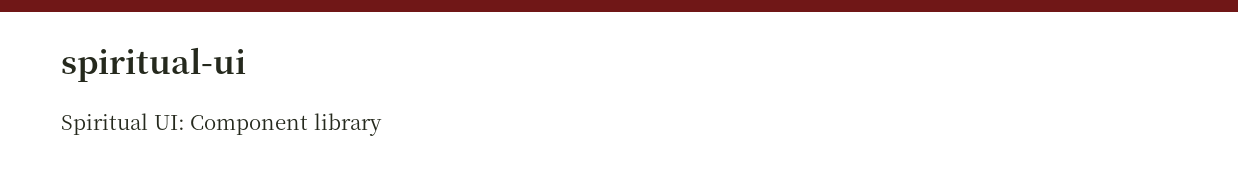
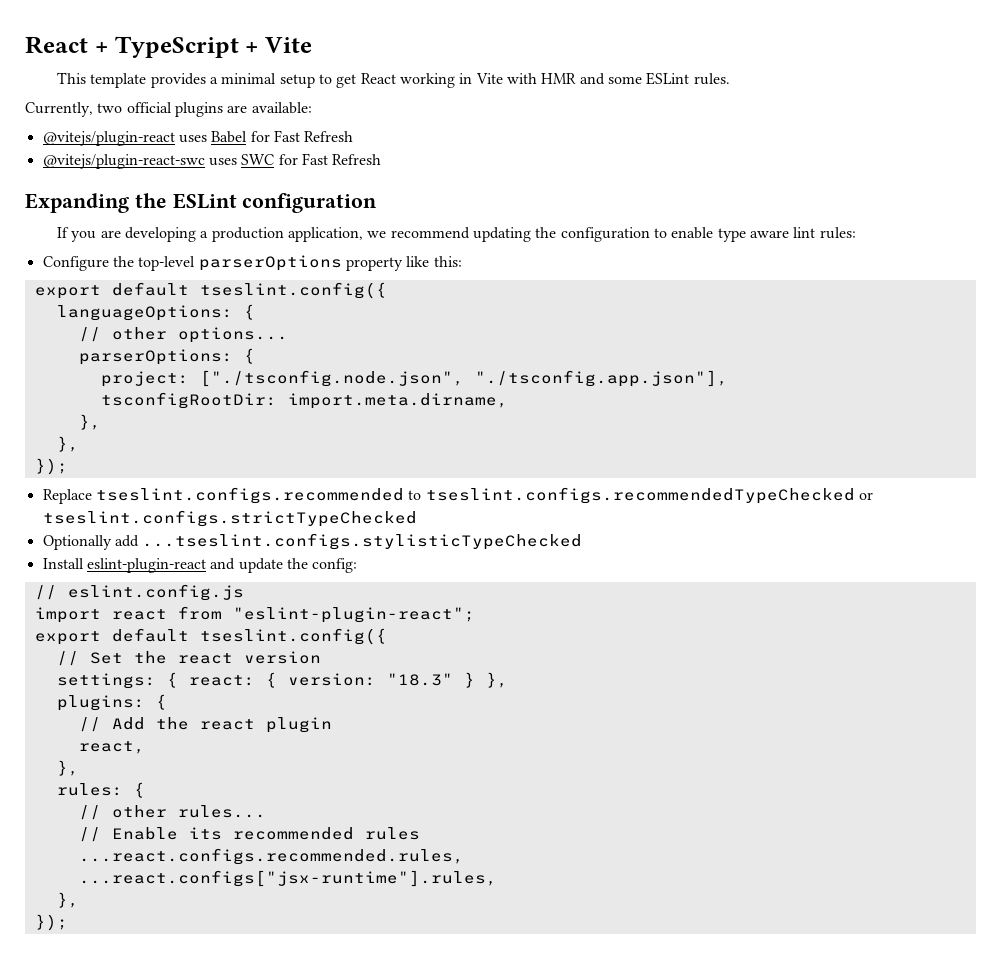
[61,47,246,82] [61,113,382,136] spiritual-ui // Spiritual UI: Component library -> [25,36,312,58] [57,72,730,88] [25,102,312,117] [42,130,354,146] [42,153,382,169] [25,193,378,213] [57,227,856,242] [42,255,462,271] [34,282,387,299] [56,304,255,321] [78,327,288,343] [78,348,255,365] [100,370,728,387] [100,392,508,409] [78,414,101,430] [56,436,79,452] [34,458,68,475] [42,487,873,504] [42,510,417,527] [42,533,583,550] [42,558,358,573] [34,584,244,601] [34,606,475,623] [34,628,387,645] [56,651,321,666] [56,672,508,689] [56,694,167,711] [78,717,332,733] [78,741,145,754] [56,760,79,776] [56,782,145,798] [78,805,266,820] [78,827,420,842] [78,848,464,865] [78,870,497,887] [56,892,79,908] [34,914,68,931] React + TypeScript + Vite // This template provides a minimal setup to get React working in Vite with HMR and some ESLint rules. // Currently, two official plugins are available: // @vitejs/plugin-react uses Babel for Fast Refresh // @vitejs/plugin-react-swc uses SWC for Fast Refresh // Expanding the ESLint configuration // If you are developing a production application, we recommend updating the configuration to enable type aware lint rules: // Configure the top-level parserOptions property like this: // export default tseslint.config({ // languageOptions: { // // other options... // parserOptions: { // project: ["./tsconfig.node.json", "./tsconfig.app.json"], // tsconfigRootDir: import.meta.dirname, // }, // }, // }); // Replace tseslint.configs.recommended to tseslint.configs.recommendedTypeChecked or tseslint.configs.strictTypeChecked // Optionally add ...tseslint.configs.stylisticTypeChecked // Install eslint-plugin-react and update the config: // // eslint.config.js // import react from "eslint-plugin-react"; // export default tseslint.config({ // // Set the react version // settings: { react: { version: "18.3" } }, // plugins: { // // Add the react plugin // react, // }, // rules: { // // other rules... // // Enable its recommended rules // ...react.configs.recommended.rules, // ...react.configs["jsx-runtime"].rules, // }, // });

